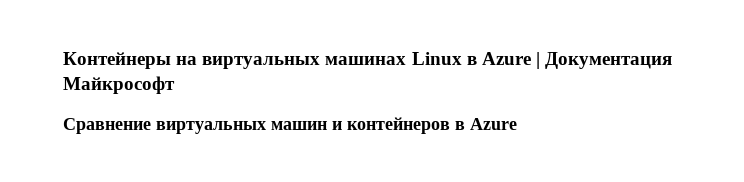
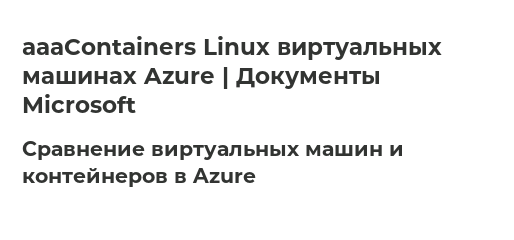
[63,52,673,69] [63,76,175,94] Контейнеры на виртуальных машинах Linux в Azure | Документация Майкрософт -> [22,36,442,60] [22,67,381,89] [22,94,136,113] aaaContainers Linux виртуальных машинах Azure | Документы Microsoft

